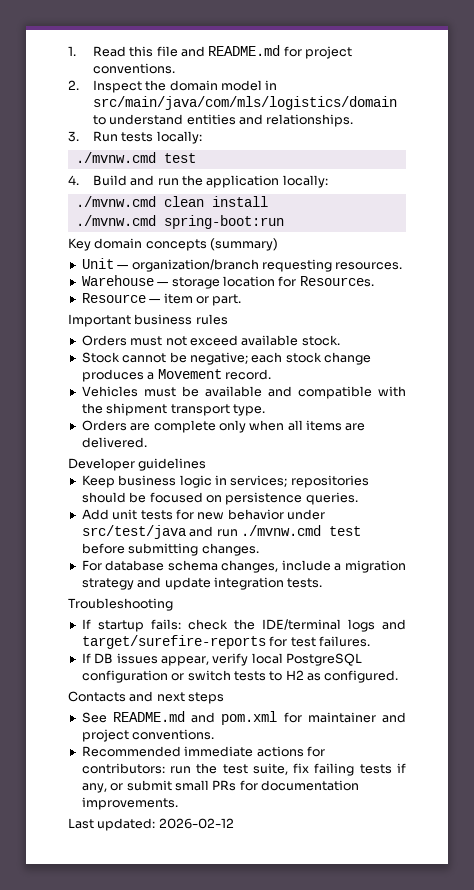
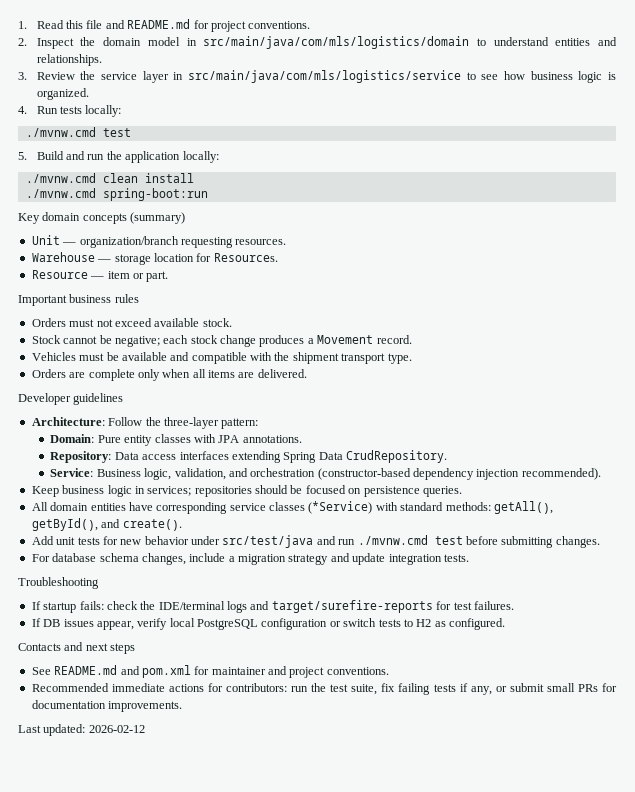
(79, 136) none -> [36,70,616,83] [36,88,89,100] [18,106,27,114] Review the service layer in src/main/java/com/mls/logistics/service to see how business logic is organized. // 4.
[68,175,79,185] 4. -> [18,152,27,160] 5.
(207, 464) none -> [31,417,259,429] [50,434,302,446] [50,450,448,463] [50,468,601,480] // Architecture: Follow the three-layer pattern: // Domain: Pure entity classes with JPA annotations. // Repository: Data access interfaces extending Spring Data CrudRepository. // Service: Business logic, validation, and orchestration (constructor-based dependency injection recommended).
(358, 498) none -> [31,501,553,514] [31,518,182,531] // All domain entities have corresponding service classes (*Service) with standard methods: getAll(), getById(), and create().

